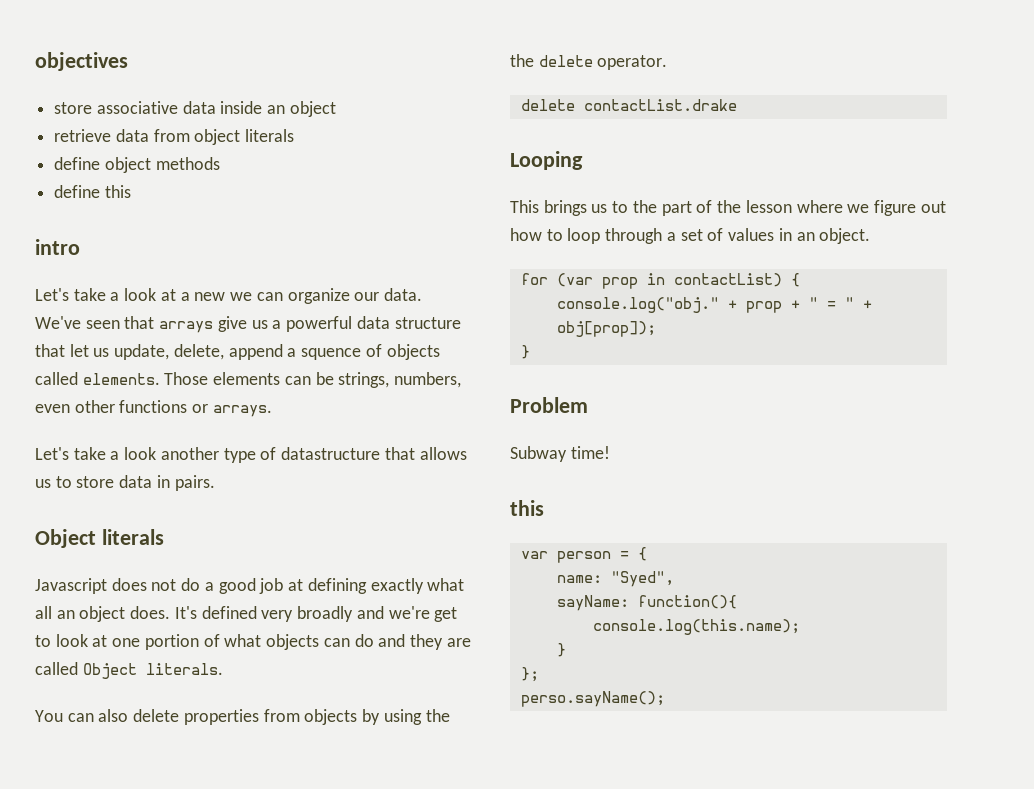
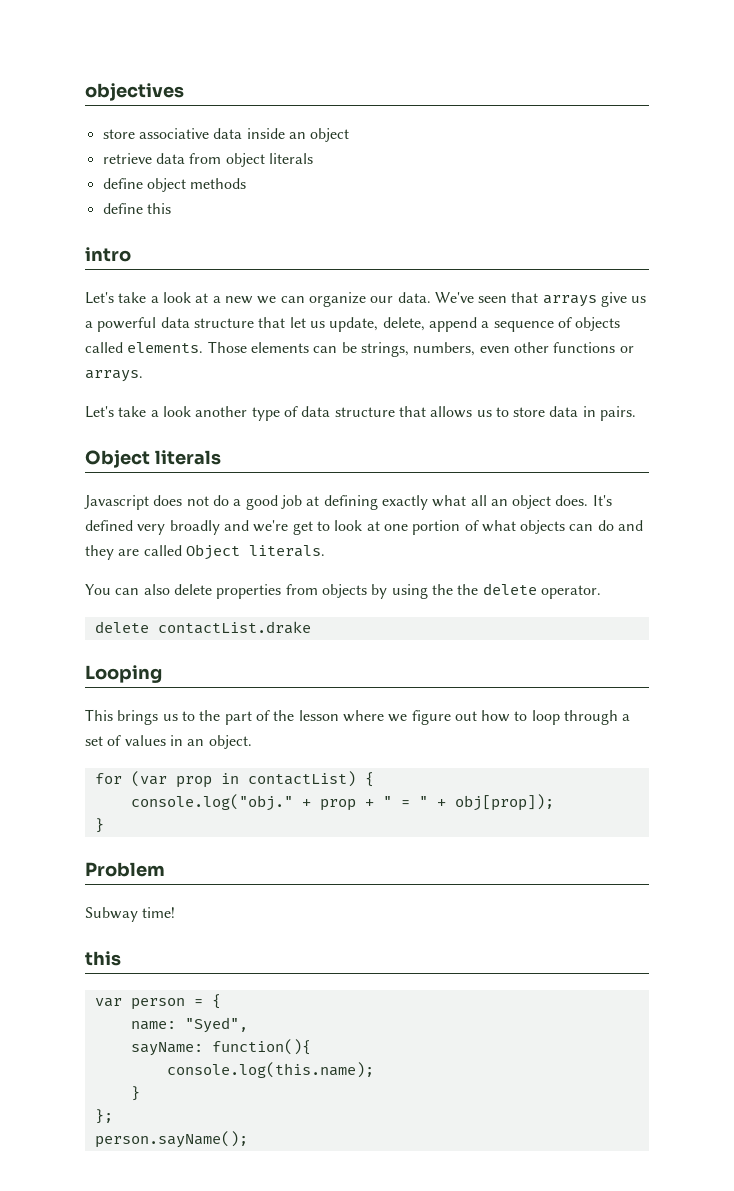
[301,348,362,360] squence -> [493,321,554,332] sequence
[281,447,381,460] datastructure -> [301,406,395,417] data structure
[520,691,665,707] perso.sayName(); -> [94,1131,248,1148] person.sayName();

